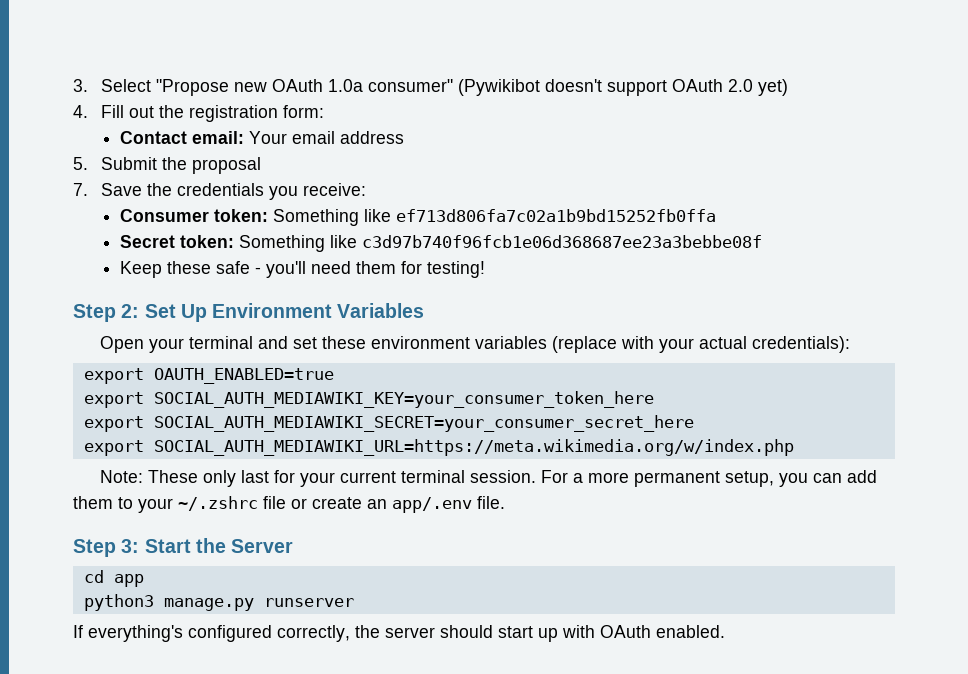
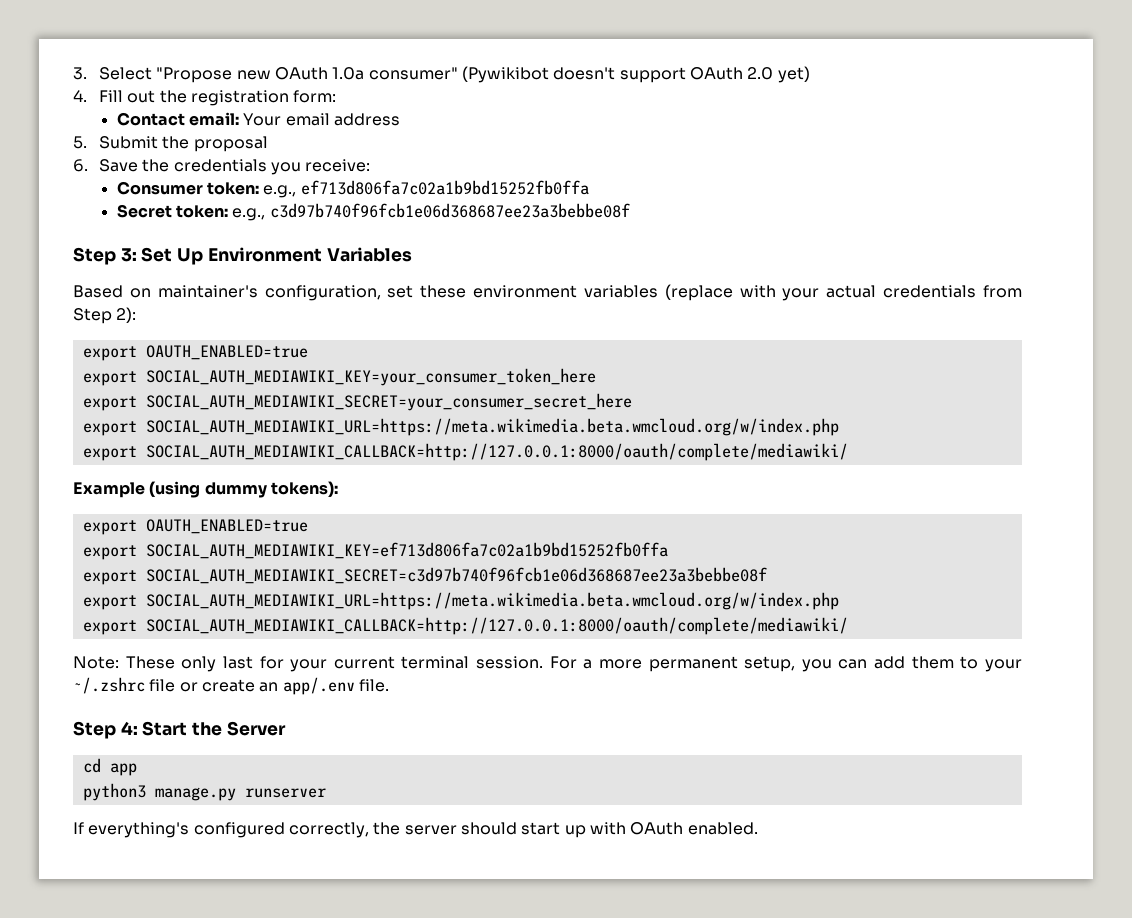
[73,183,88,196] 7. -> [73,159,88,172] 6.
[272,209,391,226] Something like -> [263,185,297,198] e.g.,
[238,235,357,252] Something like -> [232,208,266,221] e.g.,
[119,261,485,278] [73,304,140,322] // Keep these safe - you'll need them for testing! // Step 2: -> [73,247,137,265] // Step 3:
[100,336,289,353] Open your terminal and -> [73,285,381,301] Based on maintainer's configuration,
[752,336,851,353] credentials): -> [883,285,1022,298] [73,307,137,324] credentials from Step 2):
[153,439,794,456] SOCIAL_AUTH_MEDIAWIKI_URL=https://meta.wikimedia.org/w/index.php -> [145,418,839,436] [82,443,848,461] [73,481,338,498] [82,519,308,535] [82,542,668,560] [82,567,767,585] [82,592,839,610] [82,617,848,635] SOCIAL_AUTH_MEDIAWIKI_URL=https://meta.wikimedia.beta.wmcloud.org/w/index.php // export SOCIAL_AUTH_MEDIAWIKI_CALLBACK=http://127.0.0.1:8000/oauth/complete/mediawiki/ // Example (using dummy tokens): // export OAUTH_ENABLED=true // export SOCIAL_AUTH_MEDIAWIKI_KEY=ef713d806fa7c02a1b9bd15252fb0ffa // export SOCIAL_AUTH_MEDIAWIKI_SECRET=c3d97b740f96fcb1e06d368687ee23a3bebbe08f // export SOCIAL_AUTH_MEDIAWIKI_URL=https://meta.wikimedia.beta.wmcloud.org/w/index.php // export SOCIAL_AUTH_MEDIAWIKI_CALLBACK=http://127.0.0.1:8000/oauth/complete/mediawiki/
[121,539,140,553] 3: -> [120,721,138,735] 4:

